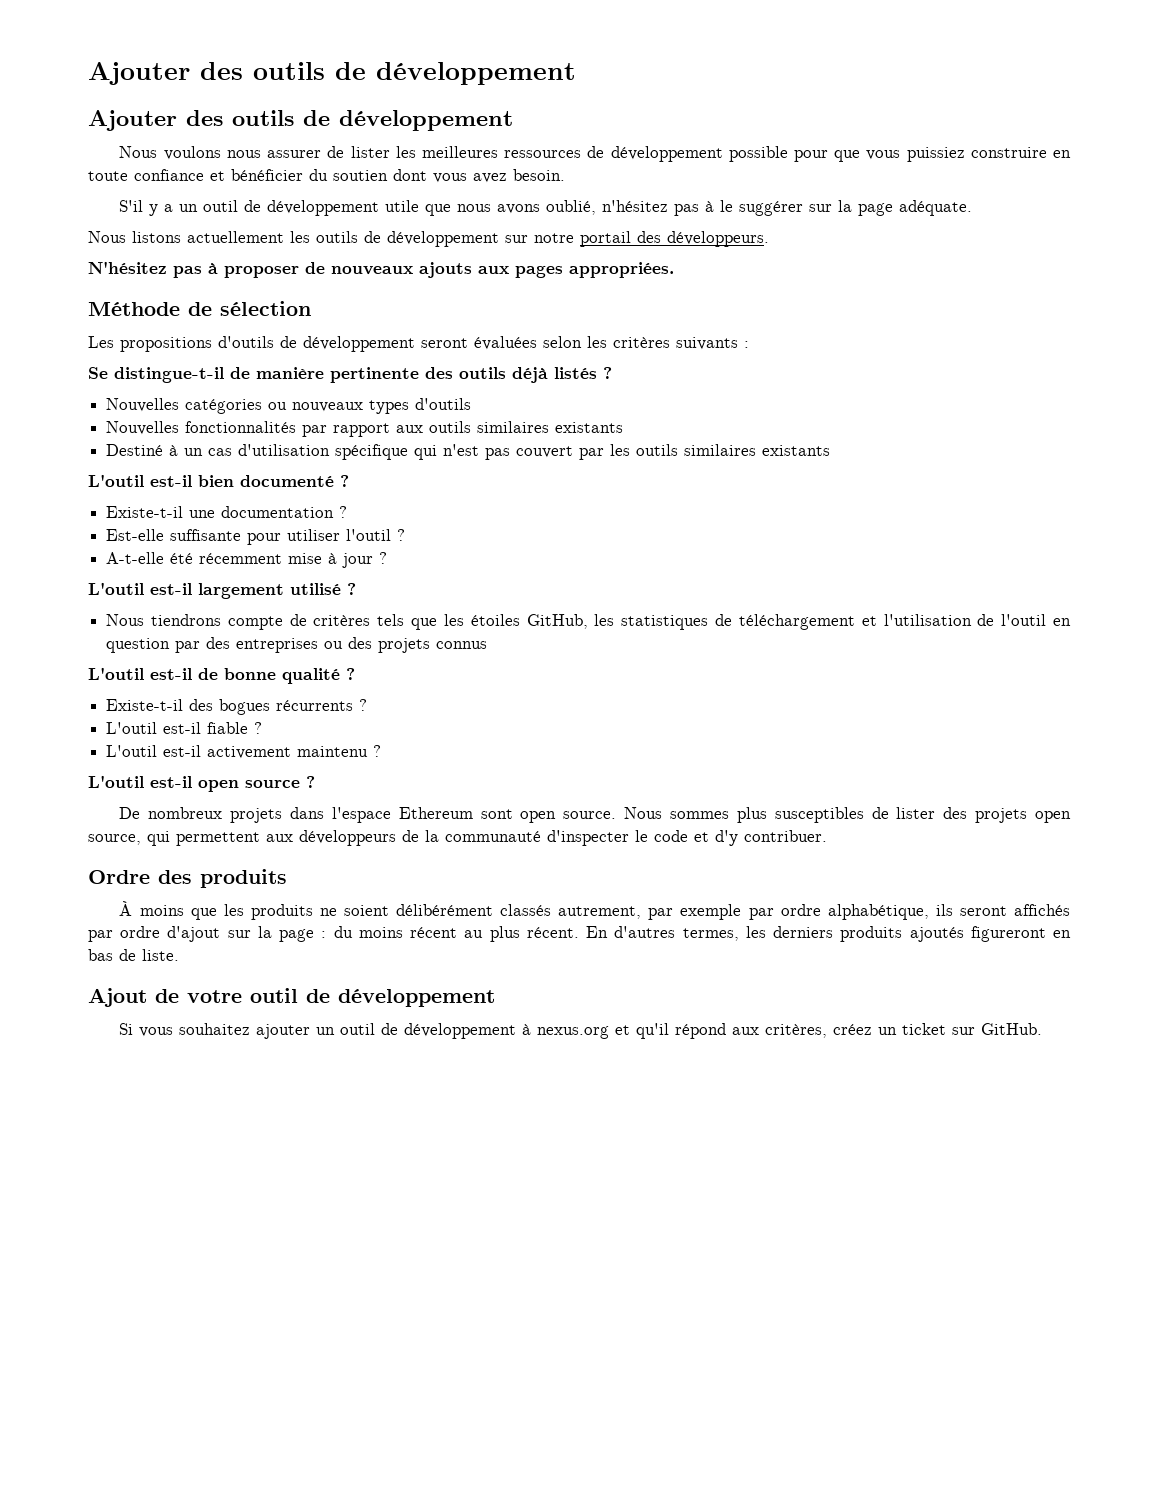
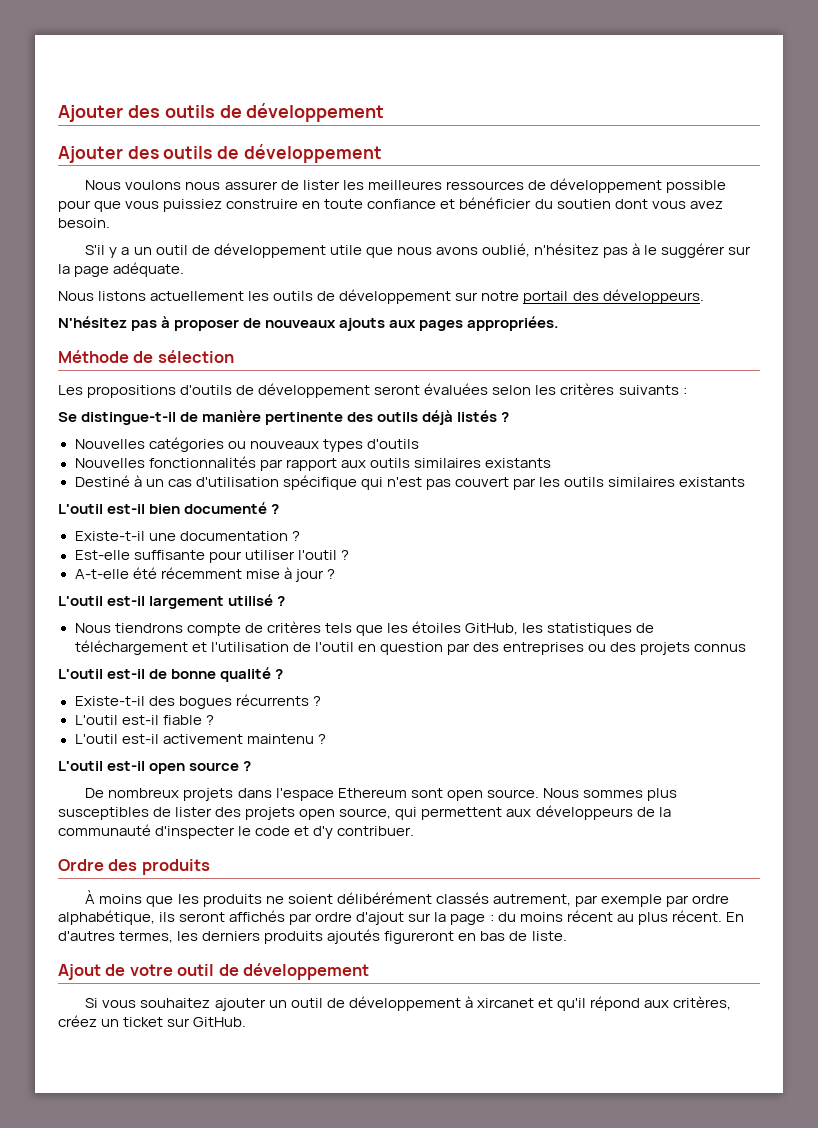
[537,1026,610,1039] nexus.org -> [476,998,534,1008] xircanet

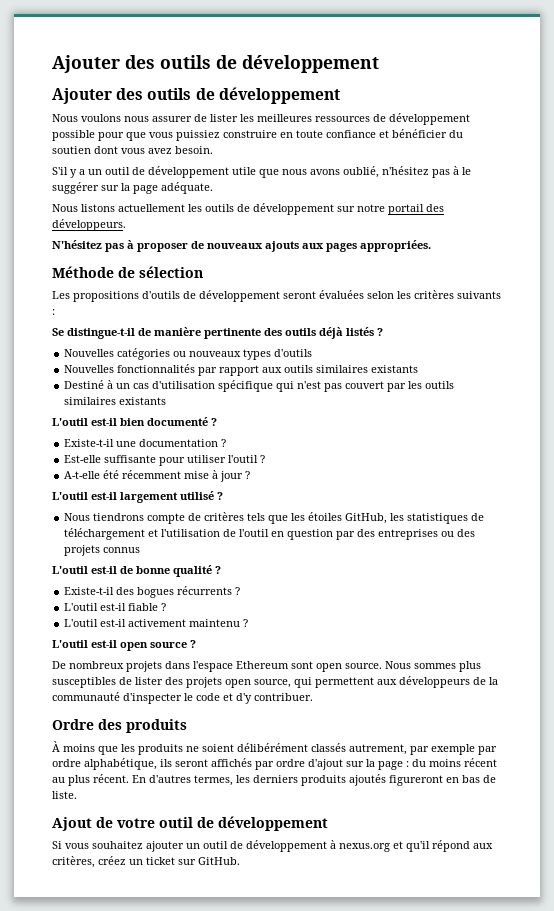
[476,998,534,1008] xircanet -> [339,843,390,852] nexus.org

